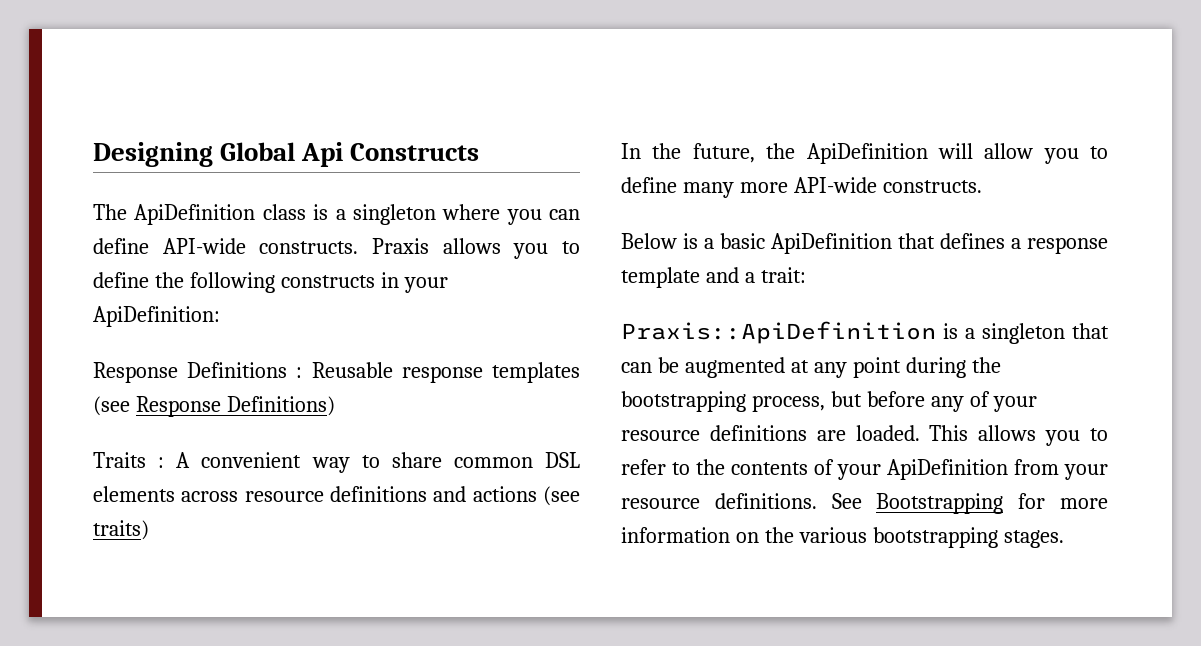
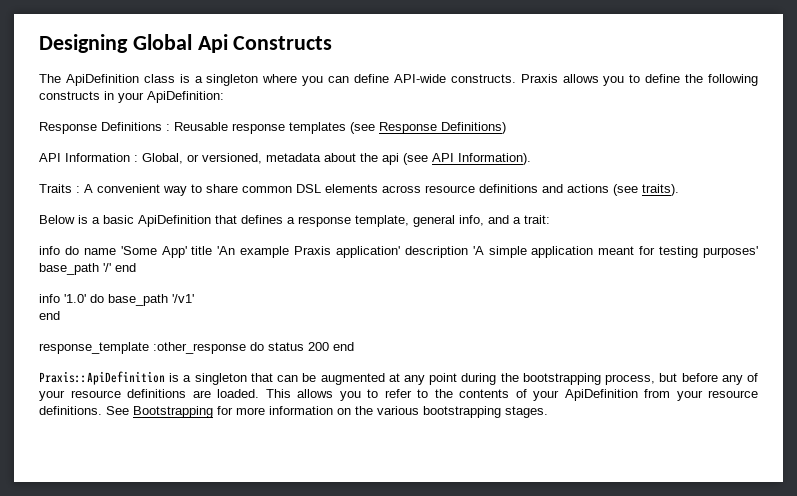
(335, 406) none -> [39,153,531,165] // API Information : Global, or versioned, metadata about the api (see API Information).
[93,520,149,540] [621,143,1108,164] [621,177,982,198] traits) // In the future, the ApiDefinition will allow you to define many more API-wide constructs. -> [642,184,679,196] traits).
[621,267,700,288] template -> [355,215,484,227] template, general info,
(806, 275) none -> [39,246,758,258] [39,263,136,275] [39,294,194,306] [39,311,60,320] [39,342,354,354] // info do name 'Some App' title 'An example Praxis application' description 'A simple application meant for testing purposes' base_path '/' end // info '1.0' do base_path '/v1' // end // response_template :other_response do status 200 end

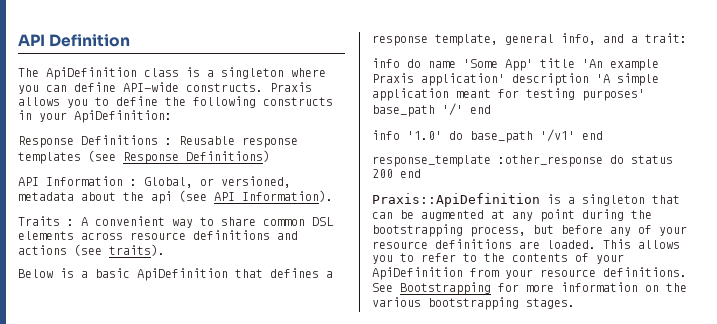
[39,34,333,53] Designing Global Api Constructs -> [18,34,131,47] API Definition
(194, 298) // -> (575, 135) none

